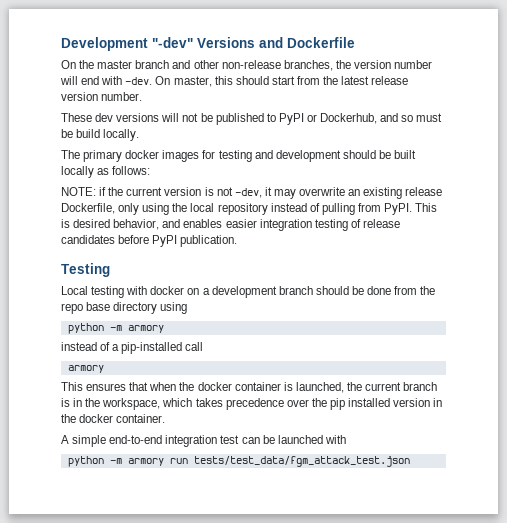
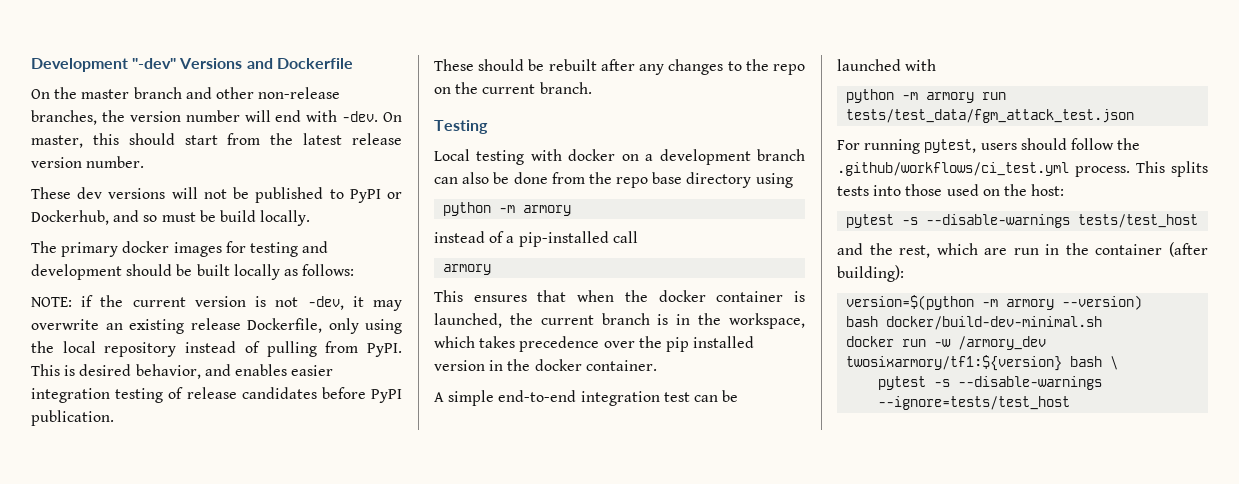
(238, 241) none -> [434,59,805,75] [434,82,592,94] // These should be rebuilt after any changes to the repo on the current branch.
[315,286,349,295] should -> [434,172,490,184] can also
(410, 461) none -> [837,138,1141,154] [837,161,1208,177] [837,184,1065,196] [846,214,1199,228] [837,242,1208,258] [837,265,904,282] [846,295,1143,310] [846,316,1103,330] [846,336,1047,350] [846,355,1119,371] [878,376,1103,390] [878,396,1071,410] // For running pytest, users should follow the .github/workflows/ci_test.yml process. This splits tests into those used on the host: // pytest -s --disable-warnings tests/test_host // and the rest, which are run in the container (after building): // version=$(python -m armory --version) // bash docker/build-dev-minimal.sh // docker run -w /armory_dev twosixarmory/tf1:${version} bash \ // pytest -s --disable-warnings --ignore=tests/test_host

